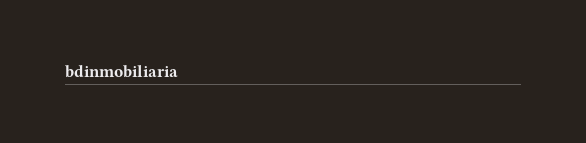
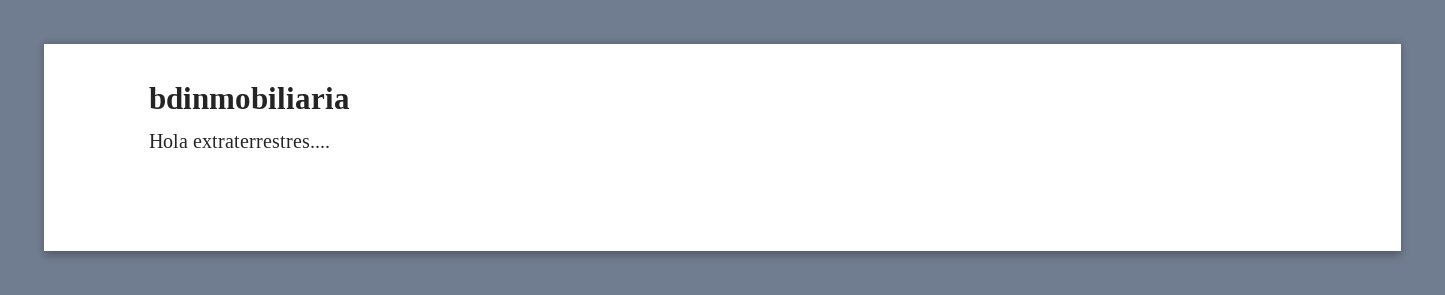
(178, 71) none -> [149,134,331,148] // Hola extraterrestres....

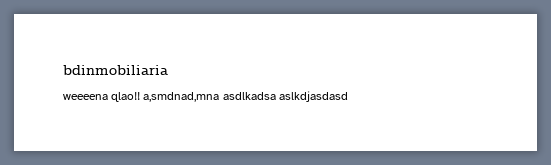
[149,134,331,148] Hola extraterrestres.... -> [63,91,348,102] weeeena qlao!! a,smdnad,mna asdlkadsa aslkdjasdasd

